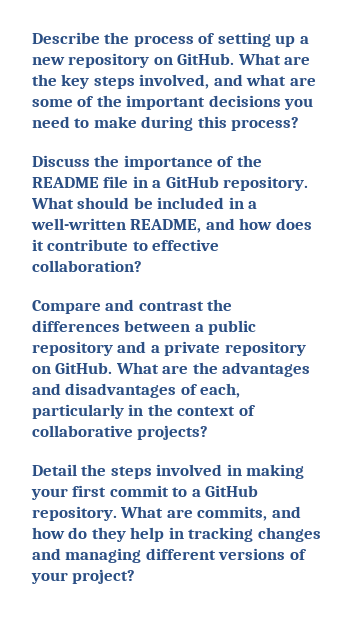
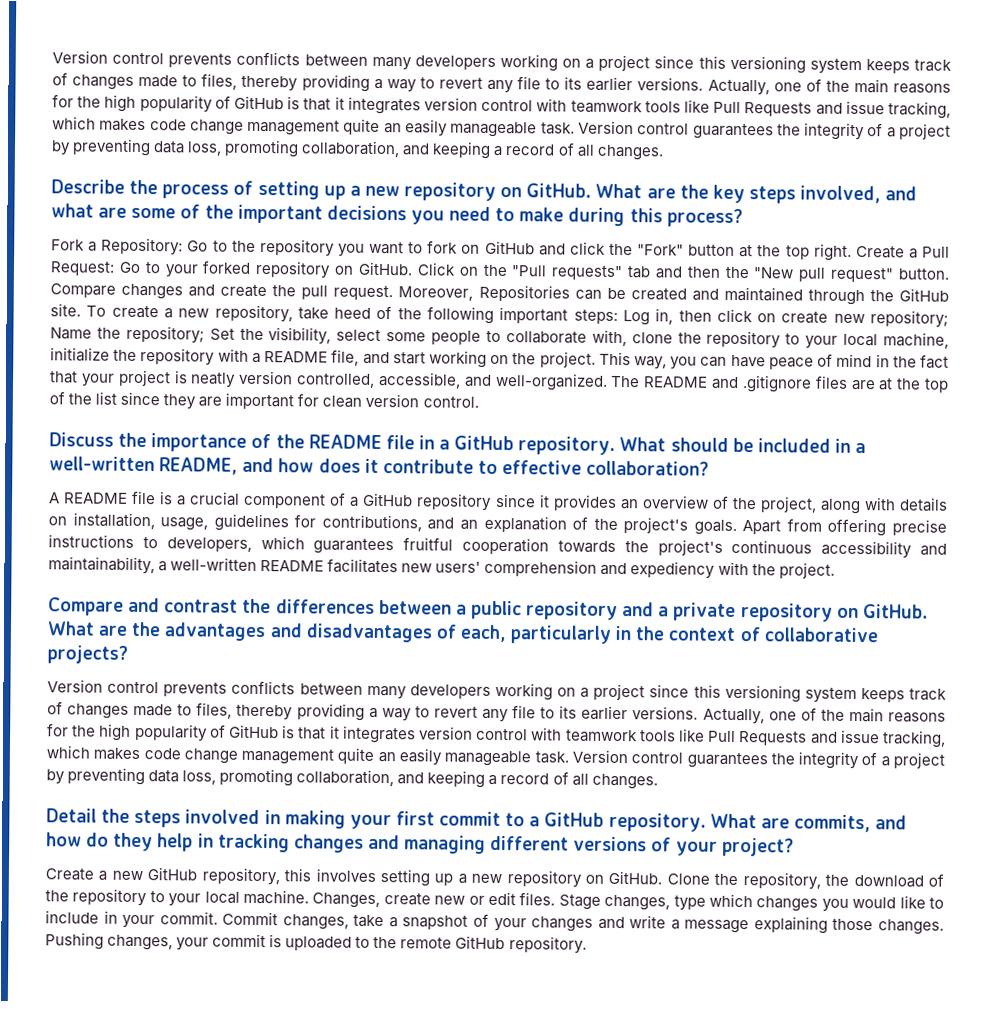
(32, 38) none -> [52,50,952,75] [52,72,952,96] [52,94,952,119] [52,116,951,141] [51,138,664,161] Version control prevents conflicts between many developers working on a project since this versioning system keeps track of changes made to files, thereby providing a way to revert any file to its earlier versions. Actually, one of the main reasons for the high popularity of GitHub is that it integrates version control with teamwork tools like Pull Requests and issue tracking, which makes code change management quite an easily manageable task. Version control guarantees the integrity of a project by preventing data loss, promoting collaboration, and keeping a record of all changes. //
(300, 124) none -> [51,237,950,261] [50,260,950,283] [50,283,949,306] [50,303,949,328] [50,325,950,349] [50,347,950,370] [50,369,950,393] [49,391,479,410] // Fork a Repository: Go to the repository you want to fork on GitHub and click the "Fork" button at the top right. Create a Pull Request: Go to your forked repository on GitHub. Click on the "Pull requests" tab and then the "New pull request" button. Compare changes and create the pull request. Moreover, Repositories can be created and maintained through the GitHub site. To create a new repository, take heed of the following important steps: Log in, then click on create new repository; Name the repository; Set the visibility, select some people to collaborate with, clone the repository to your local machine, initialize the repository with a README file, and start working on the project. This way, you can have peace of mind in the fact that your project is neatly version controlled, accessible, and well-organized. The README and .gitignore files are at the top of the list since they are important for clean version control.
(142, 266) none -> [48,490,948,515] [48,512,947,537] [48,534,948,559] [48,556,835,579] // A README file is a crucial component of a GitHub repository since it provides an overview of the project, along with details on installation, usage, guidelines for contributions, and an explanation of the project's goals. Apart from offering precise instructions to developers, which guarantees fruitful cooperation towards the project's continuous accessibility and maintainability, a well-written README facilitates new users' comprehension and expediency with the project.
(209, 432) none -> [47,679,947,704] [47,701,947,725] [47,723,947,748] [46,745,945,770] [46,767,658,790] // Version control prevents conflicts between many developers working on a project since this versioning system keeps track of changes made to files, thereby providing a way to revert any file to its earlier versions. Actually, one of the main reasons for the high popularity of GitHub is that it integrates version control with teamwork tools like Pull Requests and issue tracking, which makes code change management quite an easily manageable task. Version control guarantees the integrity of a project by preventing data loss, promoting collaboration, and keeping a record of all changes.
(136, 576) none -> [45,867,945,890] [45,888,944,912] [45,910,944,935] [45,932,587,954] // Create a new GitHub repository, this involves setting up a new repository on GitHub. Clone the repository, the download of the repository to your local machine. Changes, create new or edit files. Stage changes, type which changes you would like to include in your commit. Commit changes, take a snapshot of your changes and write a message explaining those changes. Pushing changes, your commit is uploaded to the remote GitHub repository.

